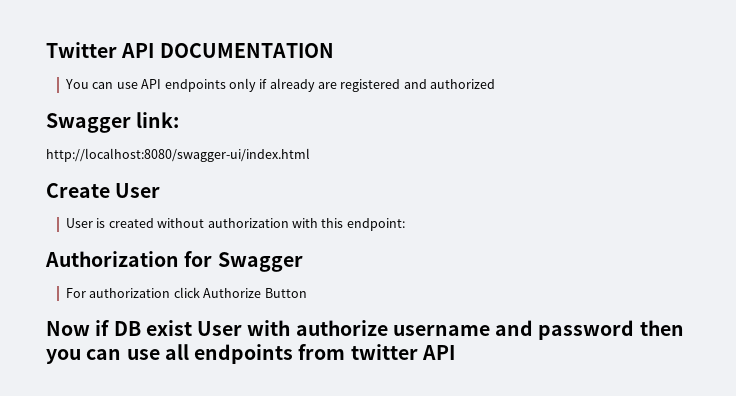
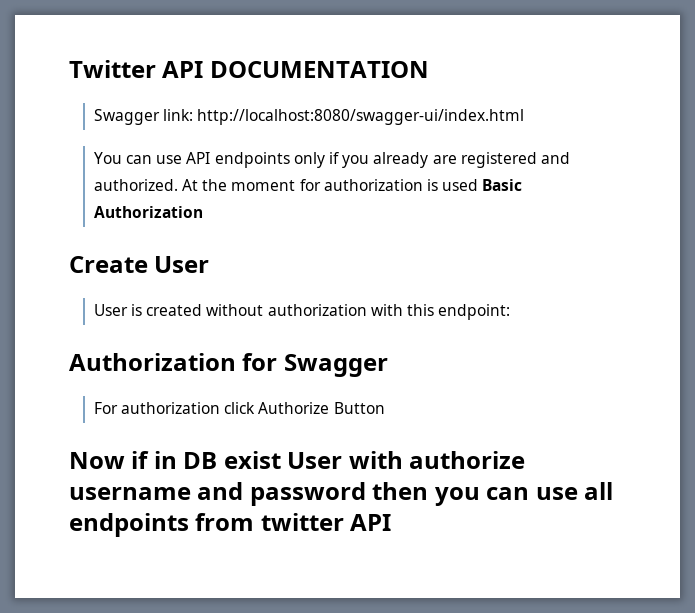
(334, 50) none -> [93,109,525,125] // Swagger link: http://localhost:8080/swagger-ui/index.html
(268, 84) none -> [342,155,370,168] you
[430,79,496,89] [46,112,180,133] [46,148,310,162] authorized // Swagger link: // http://localhost:8080/swagger-ui/index.html -> [93,179,523,191] [93,206,203,218] authorized. At the moment for authorization is used Basic Authorization
(110, 328) none -> [153,451,177,469] in

